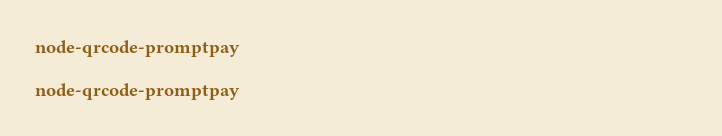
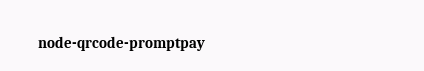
[35,40,240,57] [35,83,240,100] node-qrcode-promptpay // node-qrcode-promptpay -> [38,36,205,51] node-qrcode-promptpay

